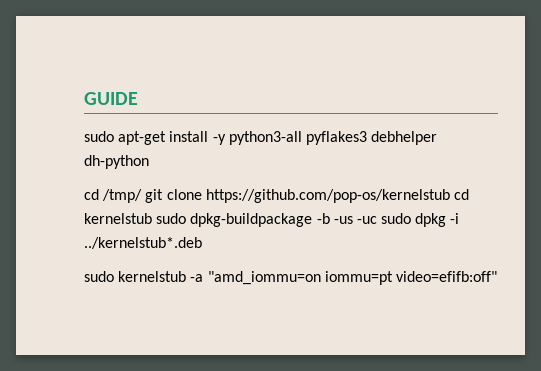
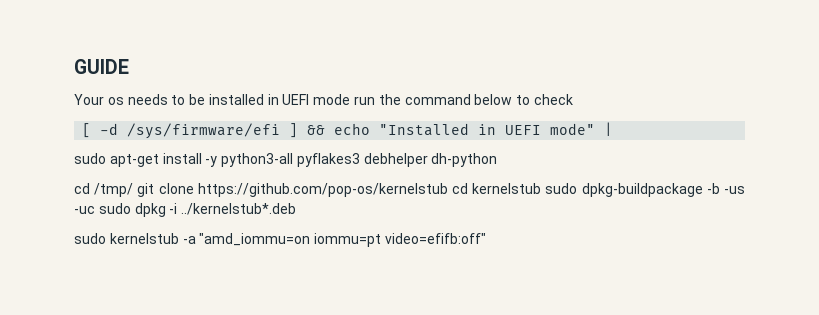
(138, 98) none -> [74,94,573,105] [82,122,614,139] // Your os needs to be installed in UEFI mode run the command below to check // [ -d /sys/firmware/efi ] && echo "Installed in UEFI mode" |

